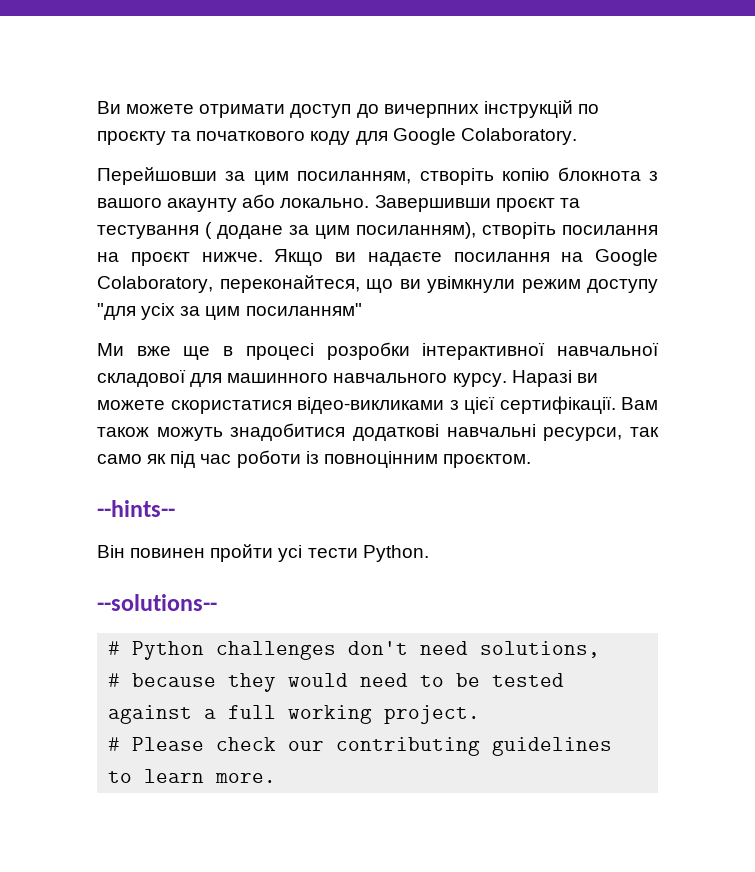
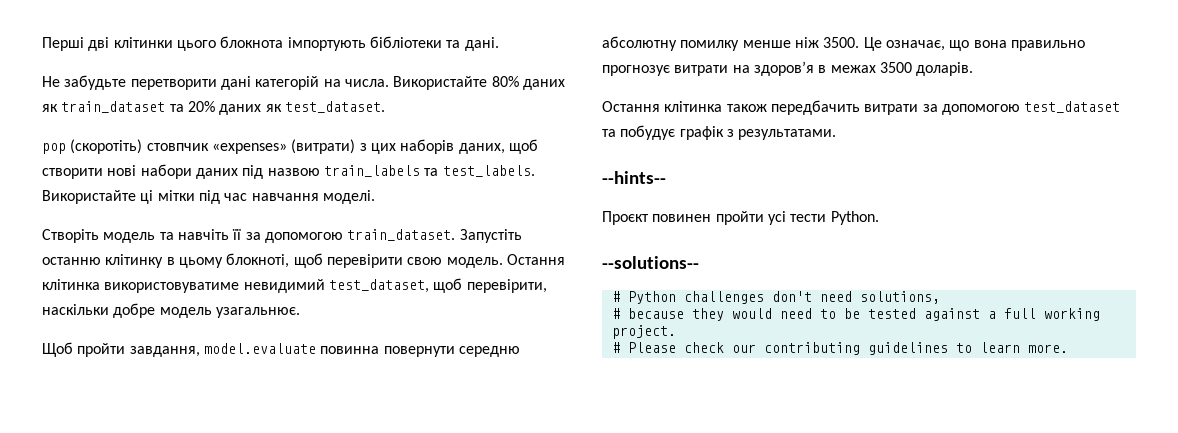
[97,100,599,118] [97,128,577,145] [97,167,659,185] [97,194,580,212] [97,222,658,239] [97,249,658,266] [97,275,658,293] [97,303,362,320] [97,342,659,360] [97,369,598,387] [97,396,658,414] [97,423,659,441] [97,450,531,468] Ви можете отримати доступ до вичерпних інструкцій по проєкту та початкового коду для Google Colaboratory. // Перейшовши за цим посиланням, створіть копію блокнота з вашого акаунту або локально. Завершивши проєкт та тестування ( додане за цим посиланням), створіть посилання на проєкт нижче. Якщо ви надаєте посилання на Google Colaboratory, переконайтеся, що ви увімкнули режим доступу "для усіх за цим посиланням" // Ми вже ще в процесі розробки інтерактивної навчальної складової для машинного навчального курсу. Наразі ви можете скористатися відео-викликами з цієї сертифікації. Вам також можуть знадобитися додаткові навчальні ресурси, так само як під час роботи із повноцінним проєктом. -> [42,36,499,51] [42,75,565,90] [42,101,385,115] [42,139,538,154] [42,164,535,179] [42,190,375,204] [42,229,522,243] [42,253,565,268] [42,278,547,293] [42,303,300,318] [42,342,520,357] [602,36,1085,51] [602,61,974,76] [602,100,1121,115] [602,125,837,140] Перші дві клітинки цього блокнота імпортують бібліотеки та дані. // Не забудьте перетворити дані категорій на числа. Використайте 80% даних як train_dataset та 20% даних як test_dataset. // pop (скоротіть) стовпчик «expenses» (витрати) з цих наборів даних, щоб створити нові набори даних під назвою train_labels та test_labels. Використайте ці мітки під час навчання моделі. // Створіть модель та навчіть її за допомогою train_dataset. Запустіть останню клітинку в цьому блокноті, щоб перевірити свою модель. Остання клітинка використовуватиме невидимий test_dataset, щоб перевірити, наскільки добре модель узагальнює. // Щоб пройти завдання, model.evaluate повинна повернути середню абсолютну помилку менше ніж 3500. Це означає, що вона правильно прогнозує витрати на здоров’я в межах 3500 доларів. // Остання клітинка також передбачить витрати за допомогою test_dataset та побудує графік з результатами.
[97,545,125,558] Він -> [602,211,649,225] Проєкт

